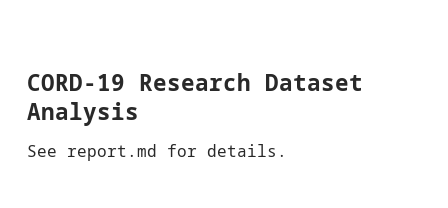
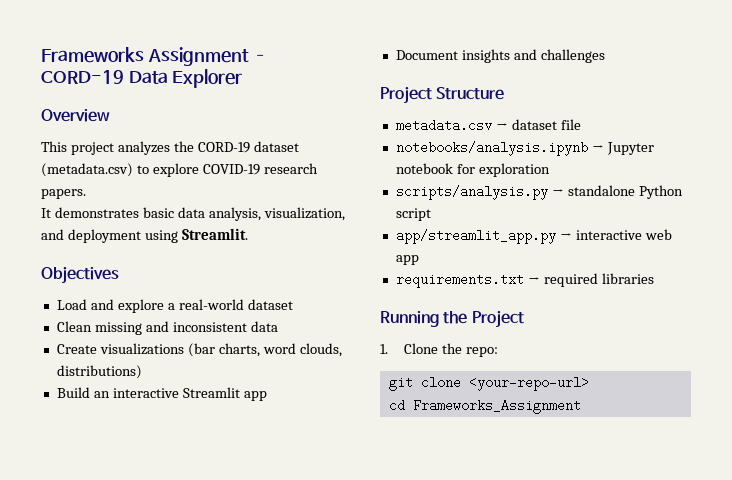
[27,73,363,91] [27,102,139,126] [27,144,287,161] CORD-19 Research Dataset Analysis // See report.md for details. -> [41,47,269,66] [41,69,243,88] [41,109,110,122] [41,141,299,155] [41,163,318,177] [41,189,86,199] [41,207,345,221] [41,228,248,243] [41,266,119,284] [56,299,293,313] [56,321,278,335] [56,343,342,357] [56,365,142,379] [56,387,267,401] [395,49,605,63] [380,86,505,104] [395,119,581,132] [395,141,654,156] [395,163,550,177] [395,185,683,200] [395,208,431,221] [395,229,672,244] [395,255,419,265] [395,273,654,288] [380,310,524,328] [380,343,498,357] [388,376,589,391] [388,399,581,414] Frameworks Assignment – CORD-19 Data Explorer // Overview // This project analyzes the CORD-19 dataset (metadata.csv) to explore COVID-19 research papers. // It demonstrates basic data analysis, visualization, and deployment using Streamlit. // Objectives // Load and explore a real-world dataset // Clean missing and inconsistent data // Create visualizations (bar charts, word clouds, distributions) // Build an interactive Streamlit app // Document insights and challenges // Project Structure // metadata.csv → dataset file // notebooks/analysis.ipynb → Jupyter notebook for exploration // scripts/analysis.py → standalone Python script // app/streamlit_app.py → interactive web app // requirements.txt → required libraries // Running the Project // 1. Clone the repo: // git clone <your-repo-url> // cd Frameworks_Assignment

